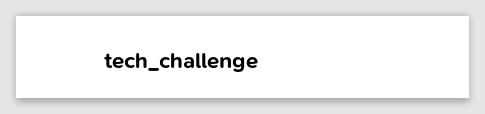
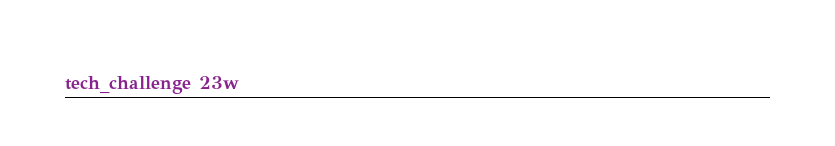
(258, 62) none -> [199,76,239,89] 23w

